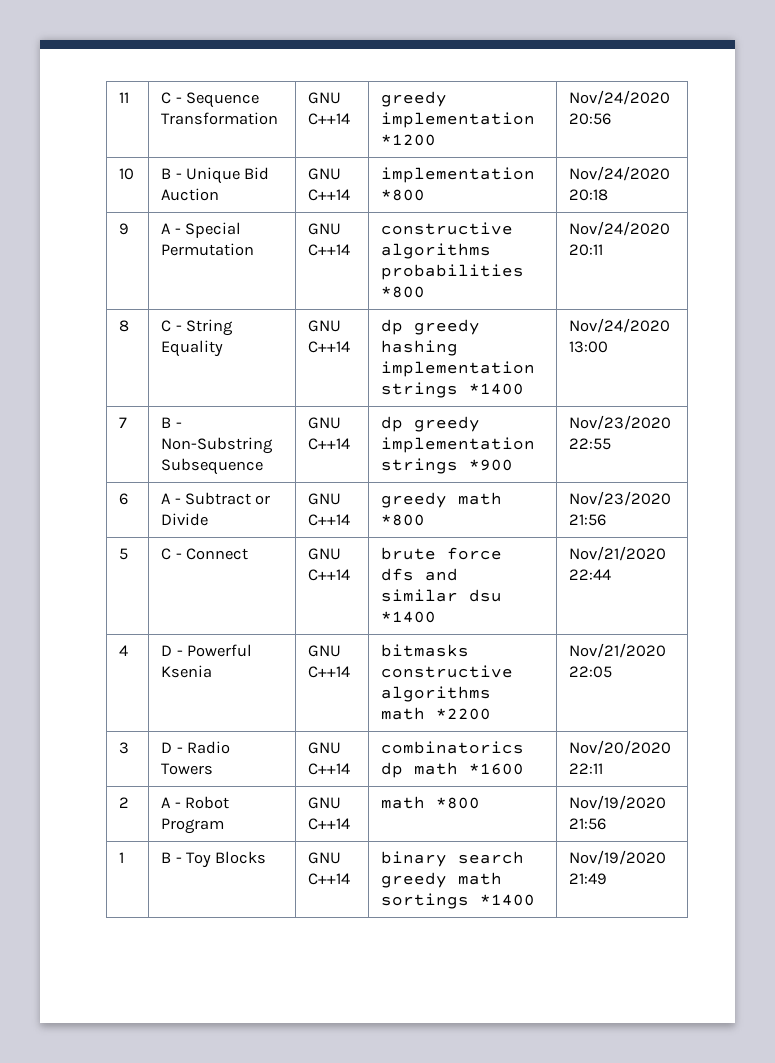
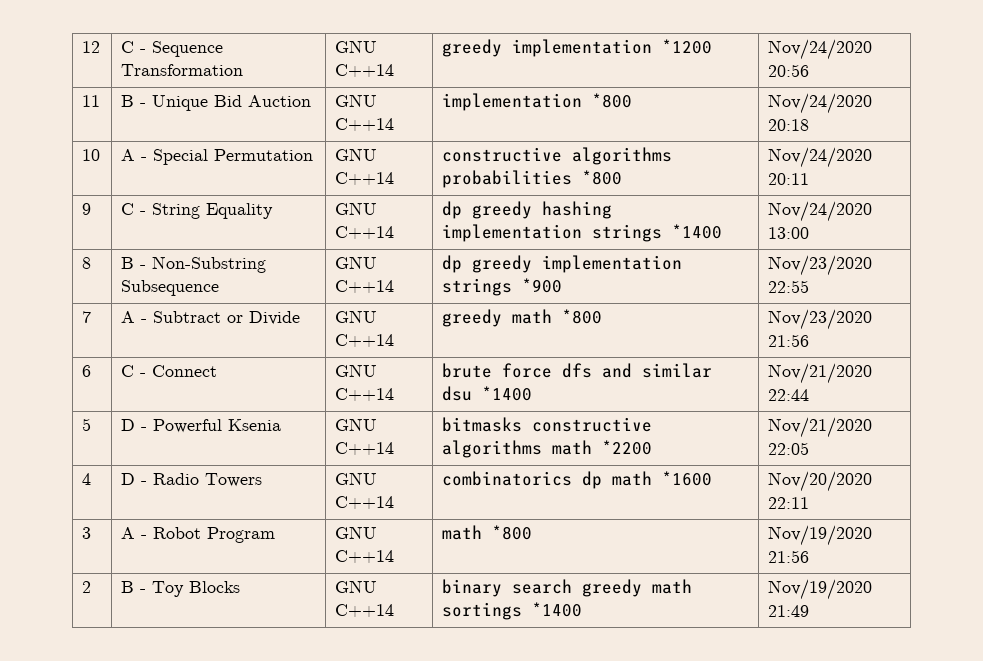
[119,92,130,103] 11 -> [82,41,101,53] 12
[119,168,135,180] 10 -> [82,95,101,107] 11
[119,223,130,235] 9 -> [82,149,101,161] 10
[119,320,130,332] 8 -> [82,203,92,215] 9
[119,417,128,428] 7 -> [82,257,92,269] 8
[119,493,129,505] 6 -> [82,311,92,323] 7
[119,548,129,560] 5 -> [82,365,92,377] 6
[119,645,129,656] 4 -> [82,418,92,431] 5
[119,742,130,754] 3 -> [82,473,92,485] 4
[119,797,130,808] 2 -> [82,527,92,539] 3
[119,852,125,863] 1 -> [82,581,92,593] 2

